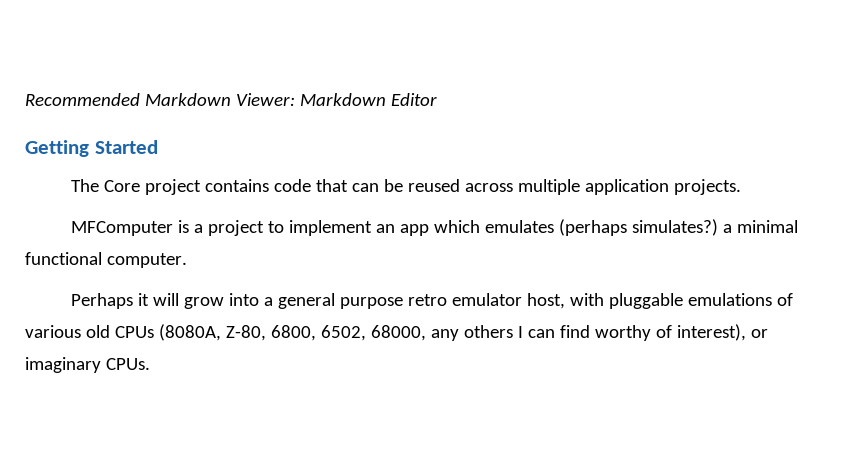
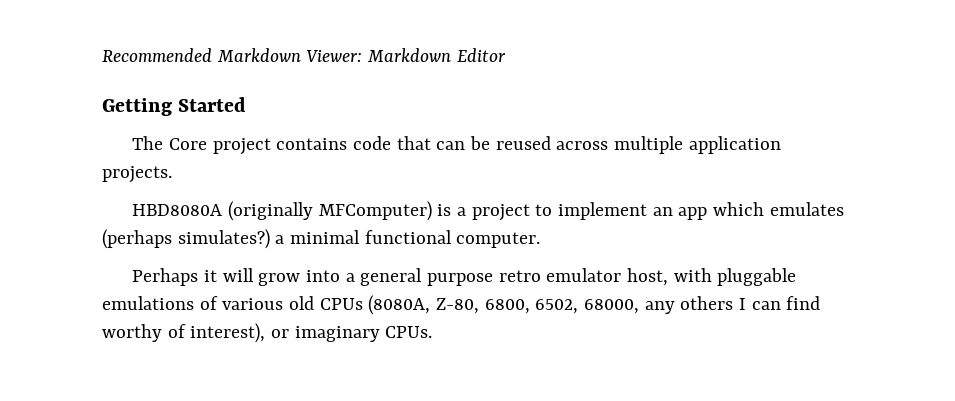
[71,221,174,236] MFComputer -> [132,201,432,221] HBD8080A (originally MFComputer)

